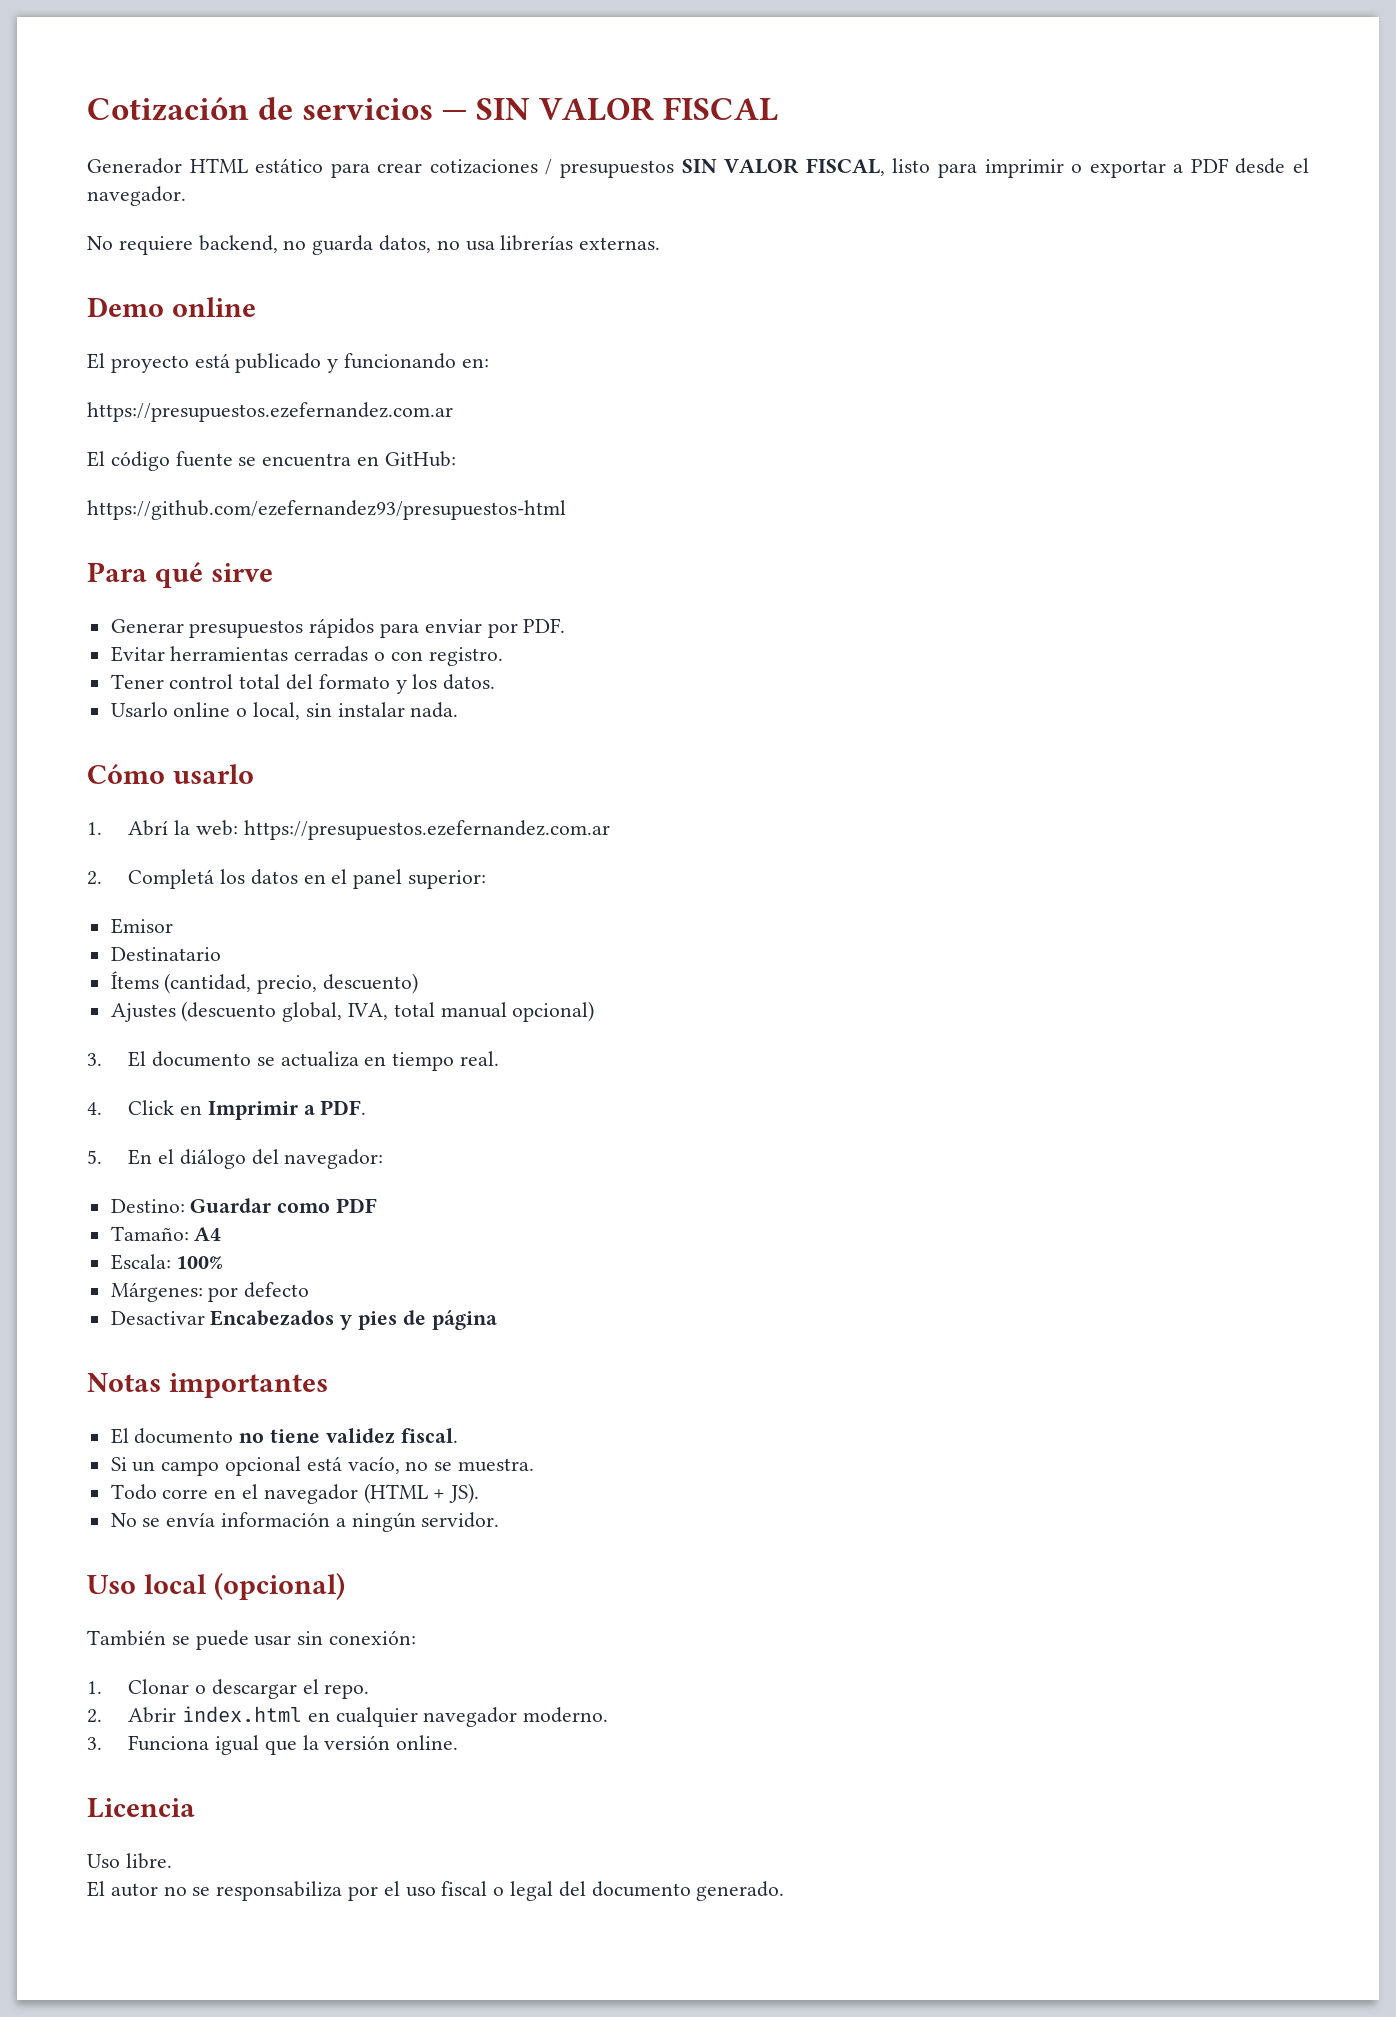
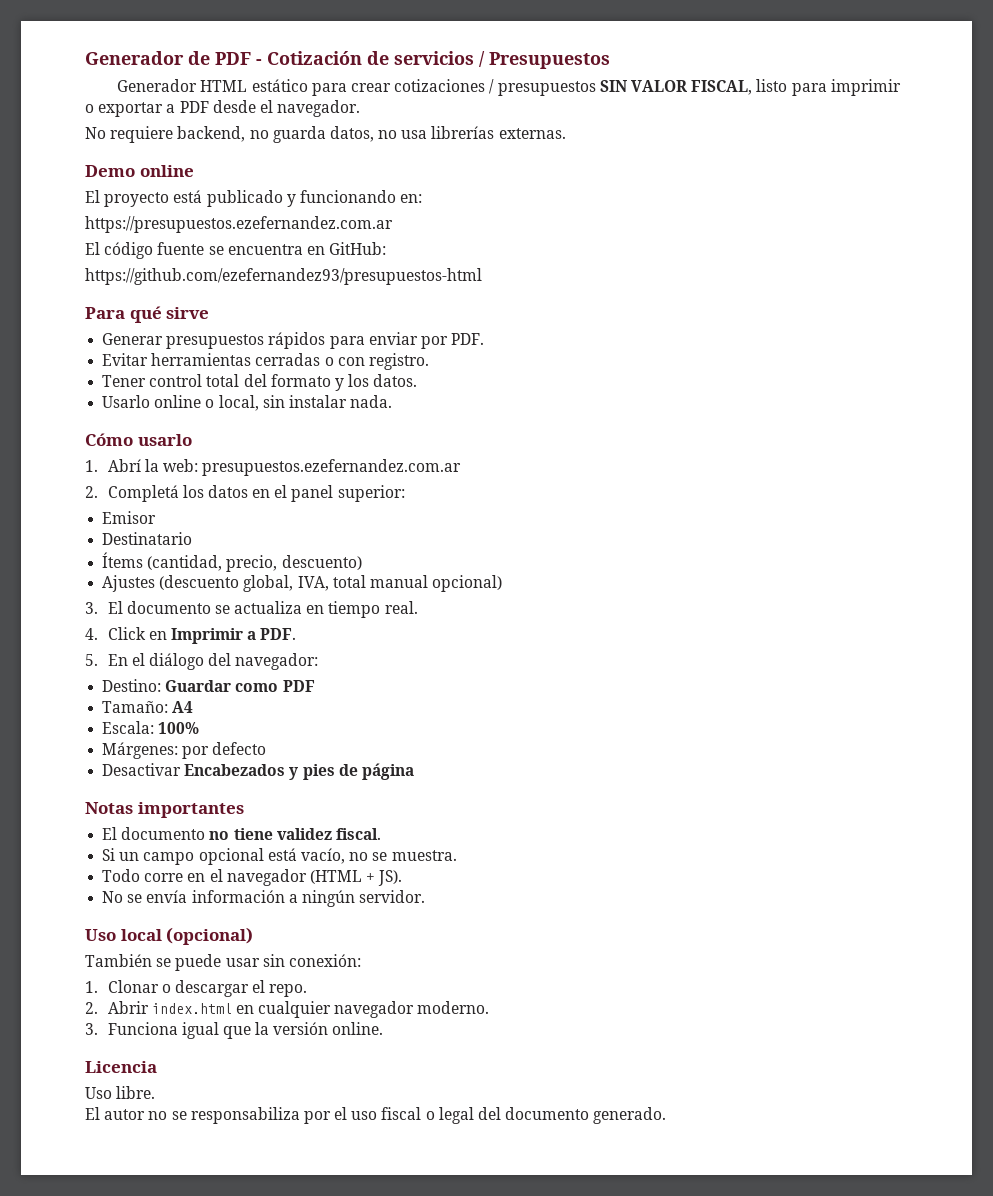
[87,97,779,121] Cotización de servicios — SIN VALOR FISCAL -> [85,51,610,69] Generador de PDF - Cotización de servicios / Presupuestos
[243,820,610,840] https://presupuestos.ezefernandez.com.ar -> [202,459,462,476] presupuestos.ezefernandez.com.ar

